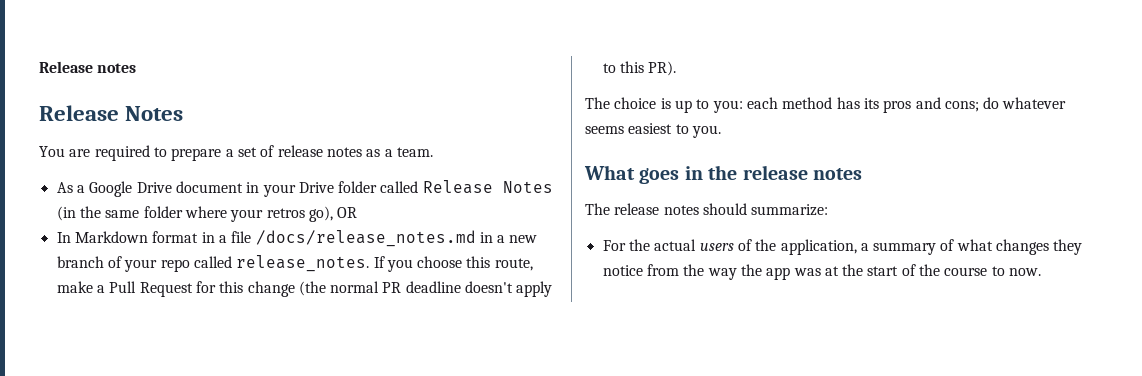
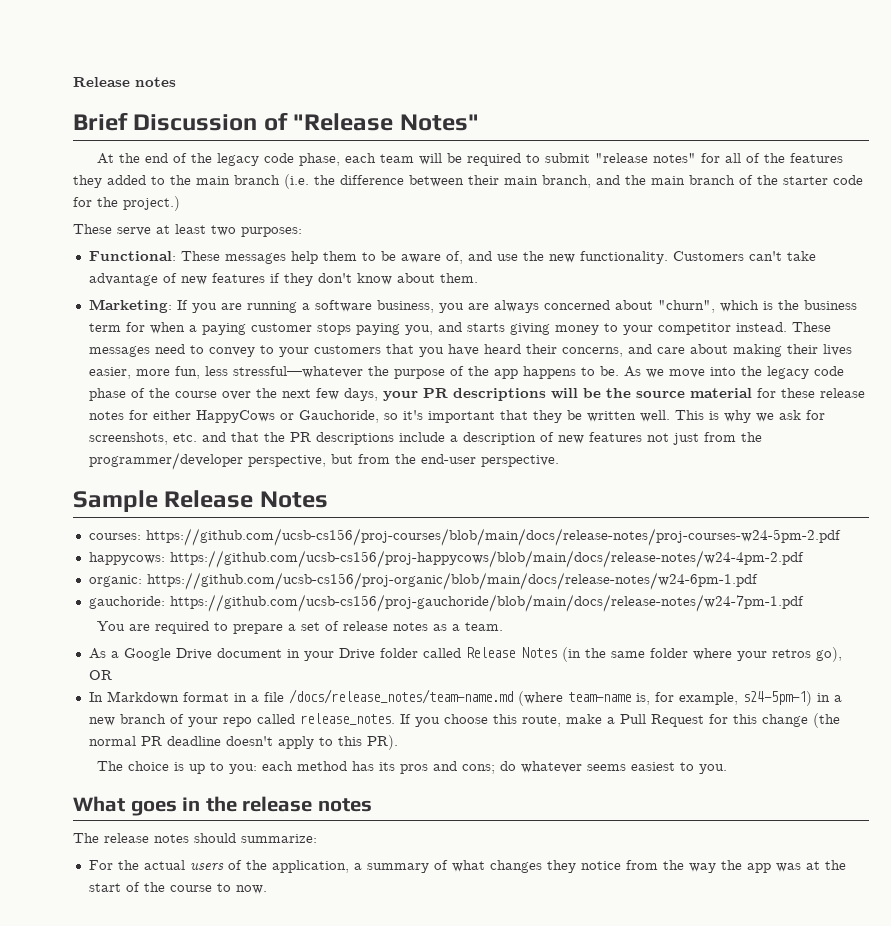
[39,105,184,121] Release Notes -> [73,112,479,131] [97,153,844,166] [73,174,863,189] [73,196,180,211] [73,224,302,237] [88,251,816,264] [88,273,478,286] [88,299,857,313] [88,322,831,335] [88,344,852,357] [88,366,844,379] [88,388,865,401] [88,410,825,423] [88,432,762,445] [88,452,559,470] [73,490,328,512] [88,528,841,546] [88,550,804,568] [88,572,758,590] [88,594,804,612] Brief Discussion of "Release Notes" // At the end of the legacy code phase, each team will be required to submit "release notes" for all of the features they added to the main branch (i.e. the difference between their main branch, and the main branch of the starter code for the project.) // These serve at least two purposes: // Functional: These messages help them to be aware of, and use the new functionality. Customers can't take advantage of new features if they don't know about them. // Marketing: If you are running a software business, you are always concerned about "churn", which is the business term for when a paying customer stops paying you, and starts giving money to your competitor instead. These messages need to convey to your customers that you have heard their concerns, and care about making their lives easier, more fun, less stressful—whatever the purpose of the app happens to be. As we move into the legacy code phase of the course over the next few days, your PR descriptions will be the source material for these release notes for either HappyCows or Gauchoride, so it's important that they be written well. This is why we ask for screenshots, etc. and that the PR descriptions include a description of new features not just from the programmer/developer perspective, but from the end-user perspective. // Sample Release Notes // courses: https://github.com/ucsb-cs156/proj-courses/blob/main/docs/release-notes/proj-courses-w24-5pm-2.pdf // happycows: https://github.com/ucsb-cs156/proj-happycows/blob/main/docs/release-notes/w24-4pm-2.pdf // organic: https://github.com/ucsb-cs156/proj-organic/blob/main/docs/release-notes/w24-6pm-1.pdf // gauchoride: https://github.com/ucsb-cs156/proj-gauchoride/blob/main/docs/release-notes/w24-7pm-1.pdf
[255,230,476,247] /docs/release_notes.md -> [288,689,812,706] /docs/release_notes/team-name.md (where team-name is, for example, s24-5pm-1)

